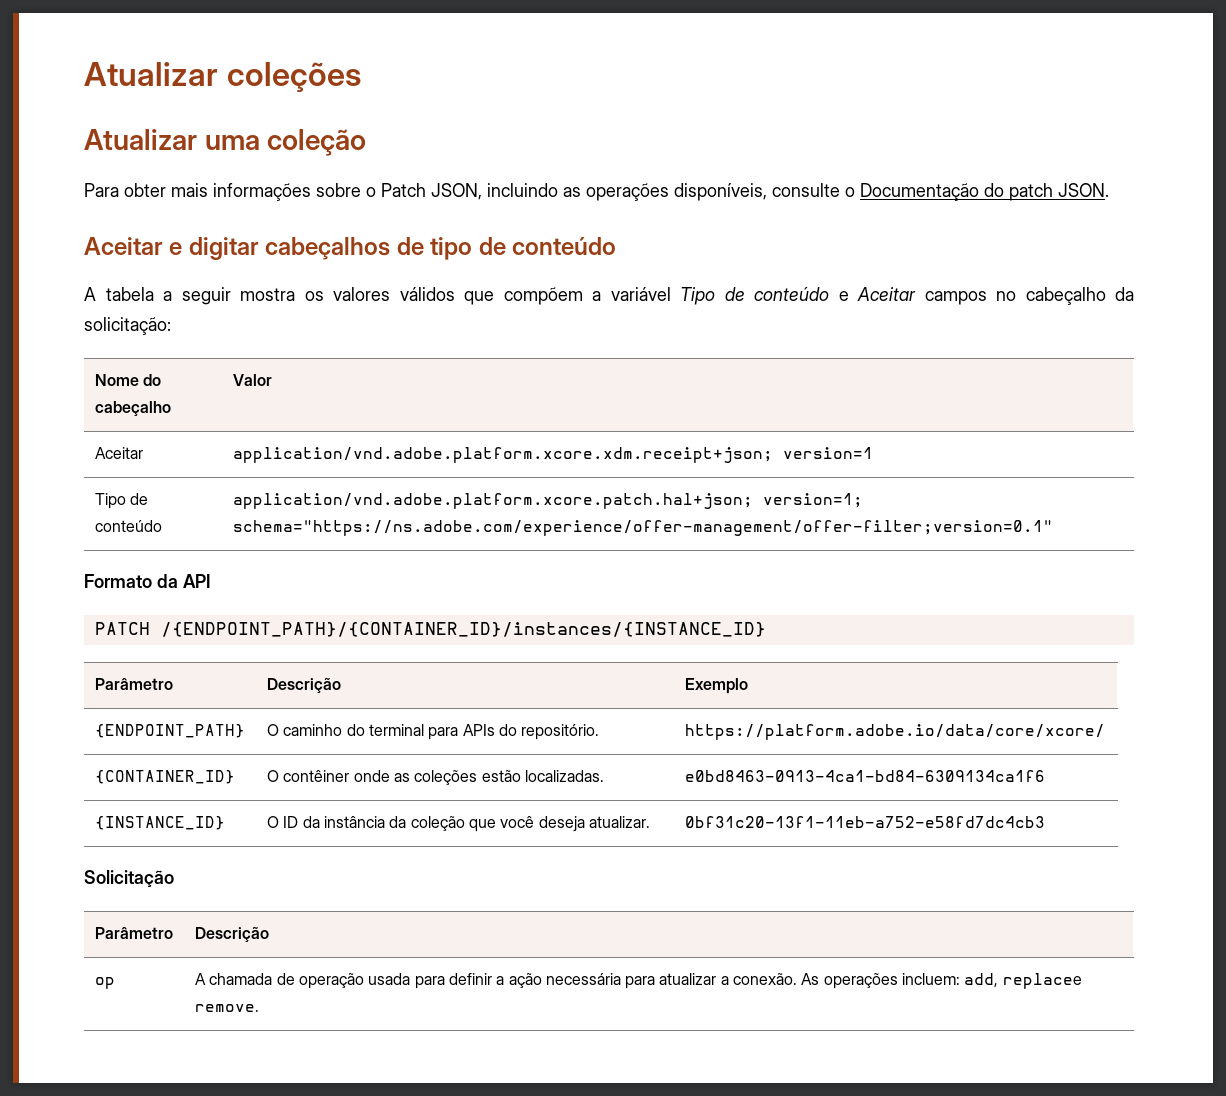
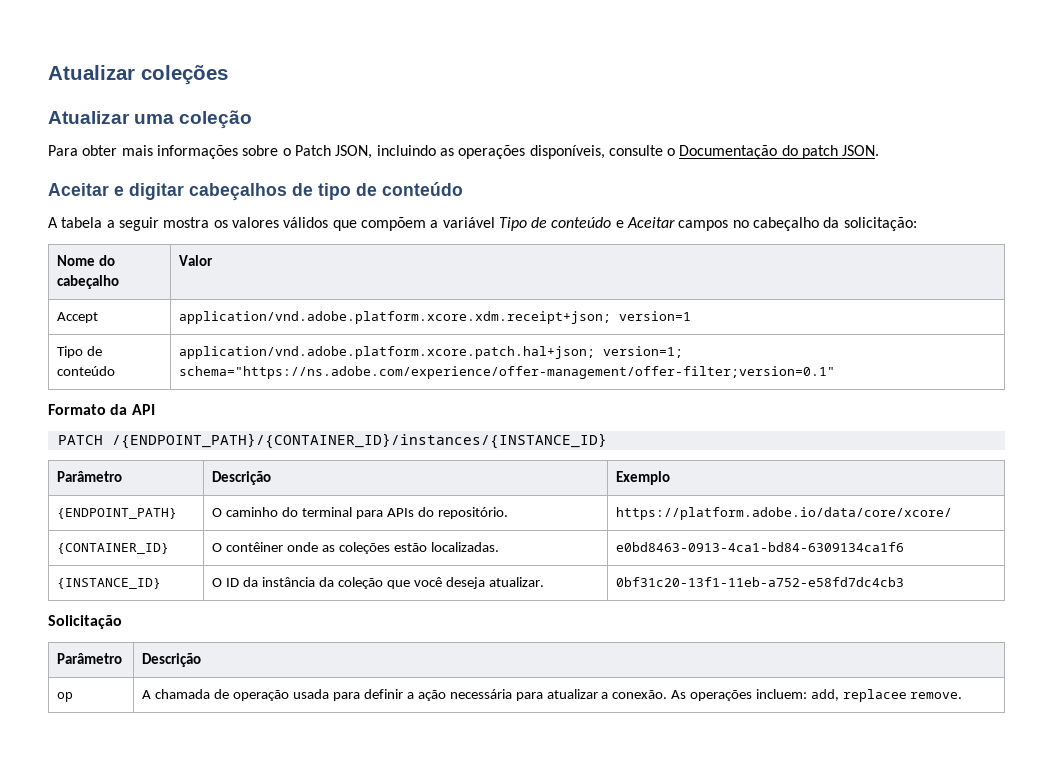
[94,447,143,459] Aceitar -> [57,312,99,323] Accept

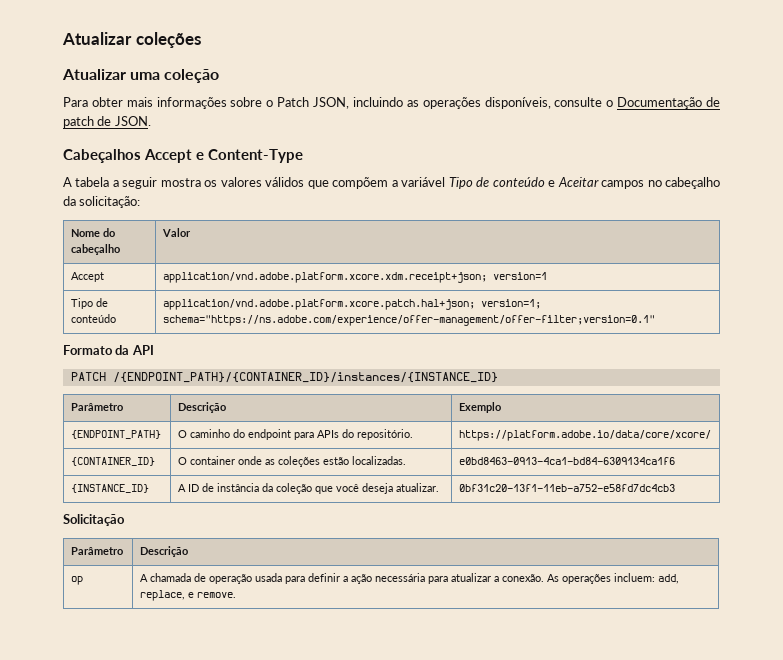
[781,145,880,159] [48,182,463,201] do patch JSON. // Aceitar e digitar cabeçalhos de tipo de conteúdo -> [706,97,721,107] [63,116,151,128] [63,149,303,163] de patch de JSON. // Cabeçalhos Accept e Content-Type
[302,507,353,517] terminal -> [248,429,292,440] endpoint
[226,542,284,552] contêiner -> [190,456,236,465] container
[212,577,259,587] O ID da -> [178,483,215,492] A ID de
[842,689,906,702] replacee -> [140,590,195,601] replace, e

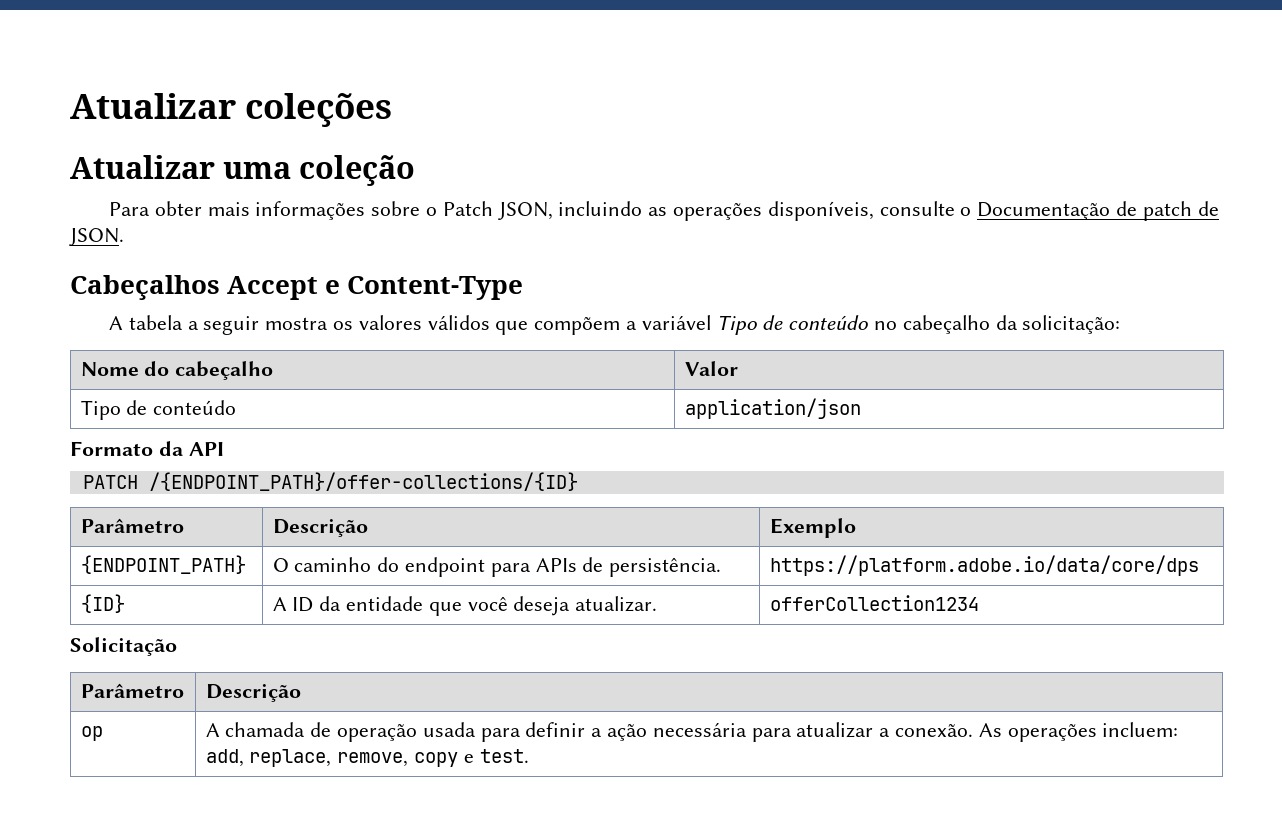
[548,177,645,189] e Aceitar campos -> (869, 323) none
[71,272,105,282] [163,272,548,283] // Accept | application/vnd.adobe.platform.xcore.xdm.receipt+json; version=1 -> (738, 368) none
[163,299,542,310] [163,315,656,326] application/vnd.adobe.platform.xcore.patch.hal+json; version=1; schema="https://ns.adobe.com/experience/offer-management/offer-filter;version=0.1" -> [684,398,861,419] application/json
[112,372,498,383] /{ENDPOINT_PATH}/{CONTAINER_ID}/instances/{INSTANCE_ID} -> [148,472,578,491] /{ENDPOINT_PATH}/offer-collections/{ID}
[342,429,414,440] [459,430,712,441] [71,457,156,466] [178,456,407,467] [459,457,676,465] [71,484,150,493] [178,483,313,494] do repositório. | https://platform.adobe.io/data/core/xcore/ // {CONTAINER_ID} | O container onde as coleções estão localizadas. | e0bd8463-0913-4ca1-bd84-6309134ca1f6 // {INSTANCE_ID} | A ID de instância da coleção -> [582,557,722,577] [769,555,1199,576] [80,594,125,613] [272,596,423,612] de persistência. | https://platform.adobe.io/data/core/dps // {ID} | A ID da entidade
[459,484,676,492] 0bf31c20-13f1-11eb-a752-e58fd7dc4cb3 -> [769,595,979,611] offerCollection1234
[188,592,237,598] e remove. -> [337,749,529,767] remove, copy e test.

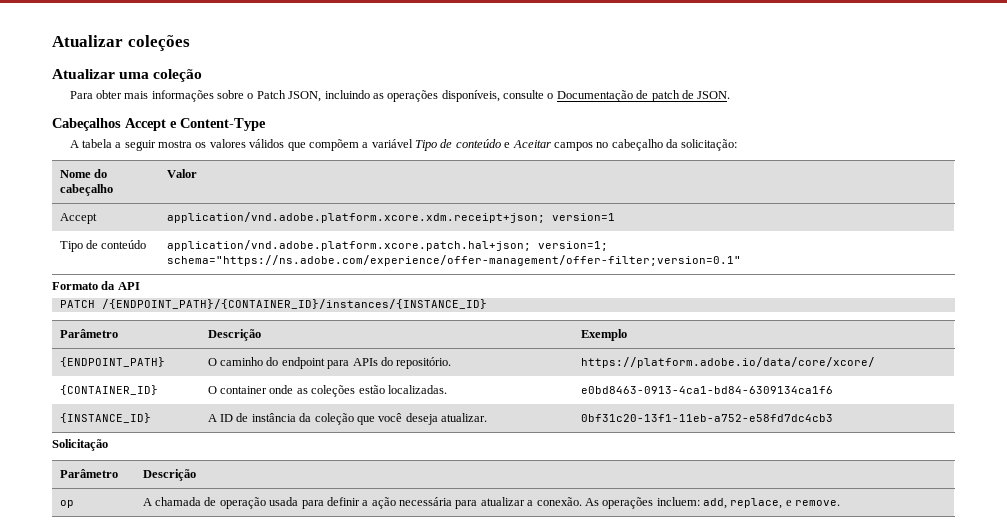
(869, 323) none -> [504,140,593,151] e Aceitar campos
(738, 368) none -> [59,213,97,224] [166,212,615,223] // Accept | application/vnd.adobe.platform.xcore.xdm.receipt+json; version=1
[684,398,861,419] application/json -> [166,240,608,251] [166,255,741,266] application/vnd.adobe.platform.xcore.patch.hal+json; version=1; schema="https://ns.adobe.com/experience/offer-management/offer-filter;version=0.1"
[148,472,578,491] /{ENDPOINT_PATH}/offer-collections/{ID} -> [101,299,487,309] /{ENDPOINT_PATH}/{CONTAINER_ID}/instances/{INSTANCE_ID}
[582,557,722,577] [769,555,1199,576] [80,594,125,613] [272,596,423,612] de persistência. | https://platform.adobe.io/data/core/dps // {ID} | A ID da entidade -> [380,357,452,369] [580,357,875,368] [59,385,158,395] [207,385,447,397] [580,386,833,394] [59,413,151,423] [207,413,354,425] do repositório. | https://platform.adobe.io/data/core/xcore/ // {CONTAINER_ID} | O container onde as coleções estão localizadas. | e0bd8463-0913-4ca1-bd84-6309134ca1f6 // {INSTANCE_ID} | A ID de instância da coleção
[769,595,979,611] offerCollection1234 -> [580,414,833,422] 0bf31c20-13f1-11eb-a752-e58fd7dc4cb3
[337,749,529,767] remove, copy e test. -> [785,500,841,506] e remove.

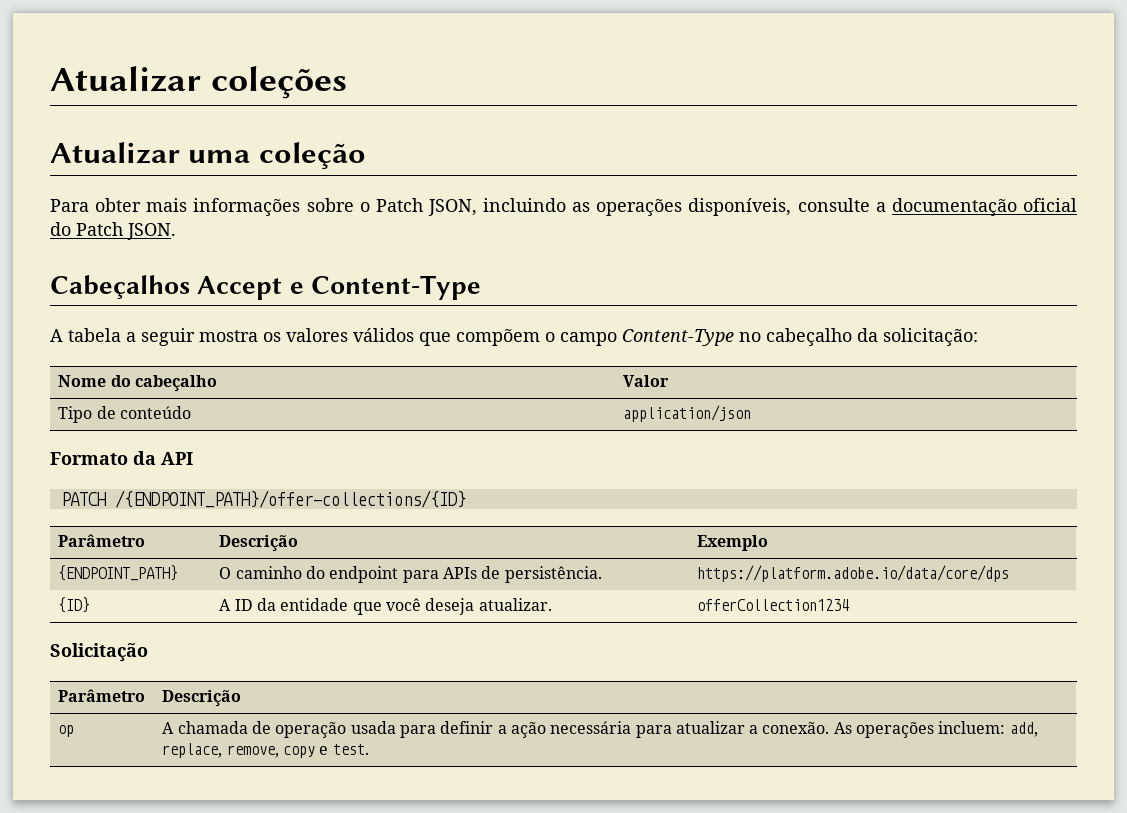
[547,90,694,102] o Documentação de patch de -> [875,198,1077,216] [50,222,123,236] a documentação oficial do Patch
[362,139,593,151] a variável Tipo de conteúdo e Aceitar campos -> [545,329,734,346] o campo Content-Type
[59,213,97,224] [166,212,615,223] // Accept | application/vnd.adobe.platform.xcore.xdm.receipt+json; version=1 -> (670, 381) none
[166,240,608,251] [166,255,741,266] application/vnd.adobe.platform.xcore.patch.hal+json; version=1; schema="https://ns.adobe.com/experience/offer-management/offer-filter;version=0.1" -> [623,405,752,422] application/json
[101,299,487,309] /{ENDPOINT_PATH}/{CONTAINER_ID}/instances/{INSTANCE_ID} -> [114,490,466,508] /{ENDPOINT_PATH}/offer-collections/{ID}
[380,357,452,369] [580,357,875,368] [59,385,158,395] [207,385,447,397] [580,386,833,394] [59,413,151,423] [207,413,354,425] do repositório. | https://platform.adobe.io/data/core/xcore/ // {CONTAINER_ID} | O container onde as coleções estão localizadas. | e0bd8463-0913-4ca1-bd84-6309134ca1f6 // {INSTANCE_ID} | A ID de instância da coleção -> [481,566,602,583] [697,565,1010,582] [58,597,91,613] [219,598,349,611] de persistência. | https://platform.adobe.io/data/core/dps // {ID} | A ID da entidade
[580,414,833,422] 0bf31c20-13f1-11eb-a752-e58fd7dc4cb3 -> [697,599,850,611] offerCollection1234
[785,500,841,506] e remove. -> [226,744,369,758] remove, copy e test.

